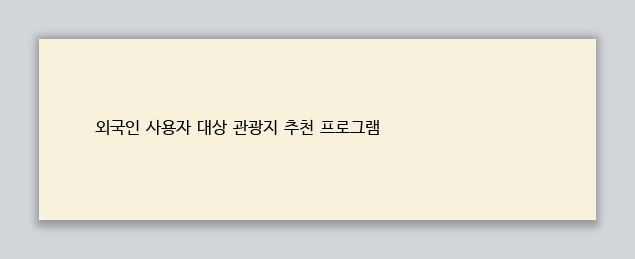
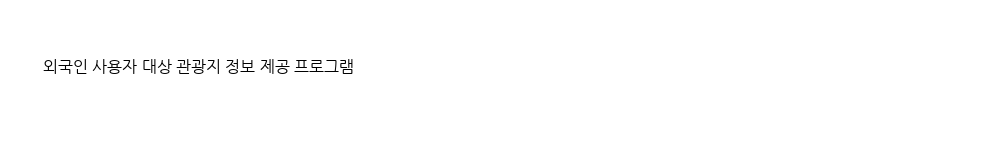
[284,119,314,136] 추천 -> [225,59,290,74] 정보 제공

